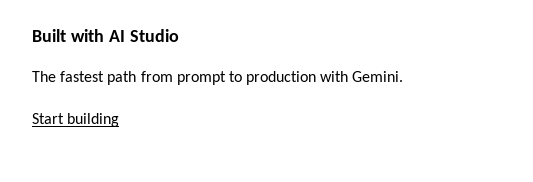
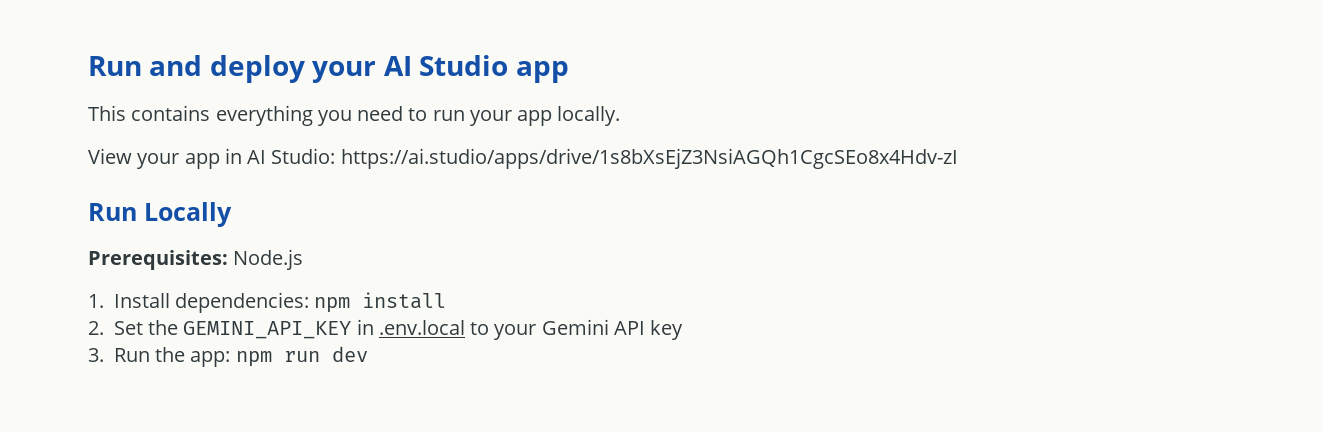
[32,29,179,42] [32,71,404,85] [32,113,120,127] Built with AI Studio // The fastest path from prompt to production with Gemini. // Start building -> [88,55,569,83] [88,105,621,126] [88,148,958,169] [88,202,232,227] [88,249,304,270] [88,292,447,313] [88,319,684,340] [88,346,368,367] Run and deploy your AI Studio app // This contains everything you need to run your app locally. // View your app in AI Studio: https://ai.studio/apps/drive/1s8bXsEjZ3NsiAGQh1CgcSEo8x4Hdv-zI // Run Locally // Prerequisites: Node.js // 1. Install dependencies: npm install // 2. Set the GEMINI_API_KEY in .env.local to your Gemini API key // 3. Run the app: npm run dev

